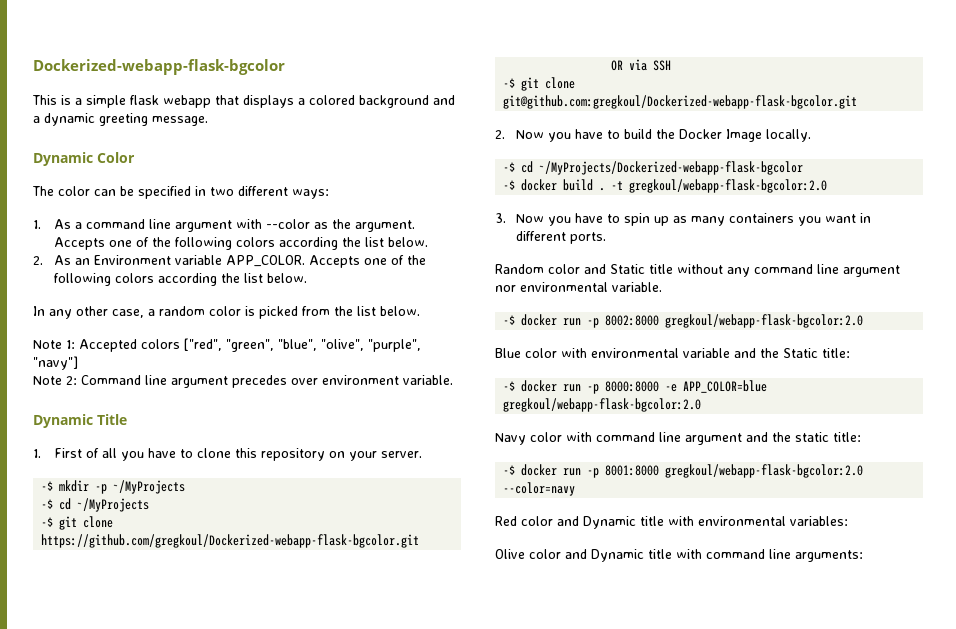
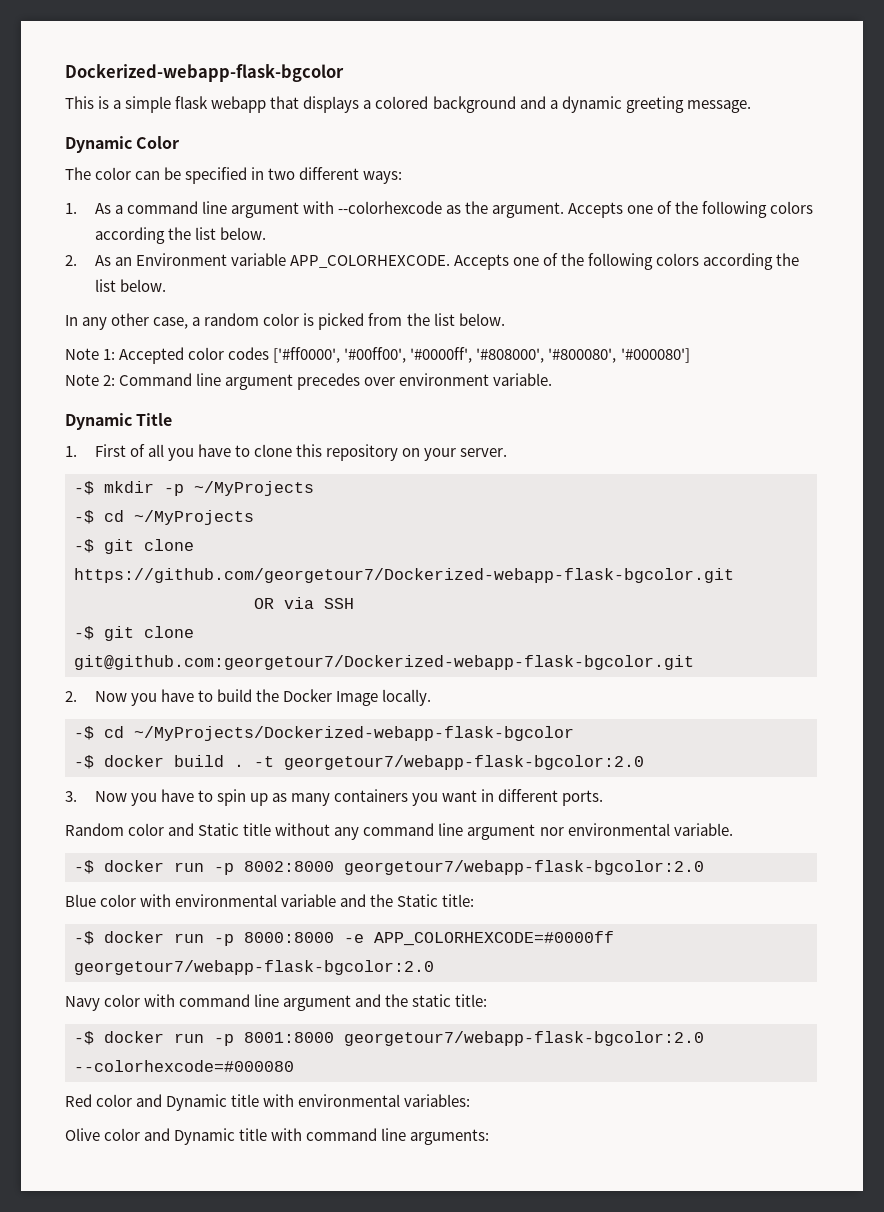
[266,219,311,229] --color -> [337,201,442,214] --colorhexcode
[226,255,306,267] APP_COLOR. -> [289,255,450,268] APP_COLORHEXCODE.
[141,338,421,352] [33,356,78,370] colors ["red", "green", "blue", "olive", "purple", "navy"] -> [188,347,690,363] color codes ['#ff0000', '#00ff00', '#0000ff', '#808000', '#800080', '#000080']
[41,534,420,548] https://github.com/gregkoul/Dockerized-webapp-flask-bgcolor.git -> [74,568,734,583] https://github.com/georgetour7/Dockerized-webapp-flask-bgcolor.git
[503,95,858,109] git@github.com:gregkoul/Dockerized-webapp-flask-bgcolor.git -> [74,655,694,670] git@github.com:georgetour7/Dockerized-webapp-flask-bgcolor.git
[629,179,828,193] gregkoul/webapp-flask-bgcolor:2.0 -> [284,755,644,770] georgetour7/webapp-flask-bgcolor:2.0
[665,314,864,328] gregkoul/webapp-flask-bgcolor:2.0 -> [344,860,704,875] georgetour7/webapp-flask-bgcolor:2.0
[683,380,768,393] [503,398,702,412] APP_COLOR=blue gregkoul/webapp-flask-bgcolor:2.0 -> [374,931,614,946] [74,960,434,975] APP_COLORHEXCODE=#0000ff georgetour7/webapp-flask-bgcolor:2.0
[665,464,864,478] [503,482,576,496] gregkoul/webapp-flask-bgcolor:2.0 --color=navy -> [344,1031,704,1046] [74,1060,294,1072] georgetour7/webapp-flask-bgcolor:2.0 --colorhexcode=#000080

